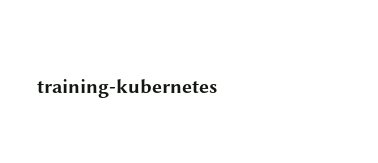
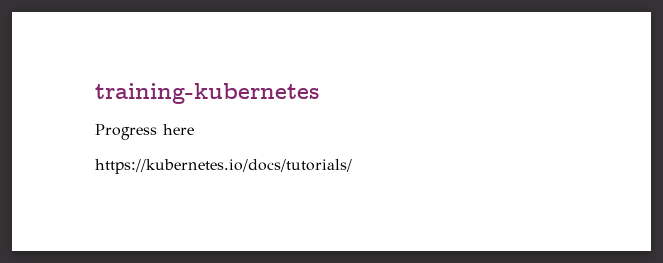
(217, 88) none -> [95,124,194,140] [95,159,352,174] // Progress here // https://kubernetes.io/docs/tutorials/

